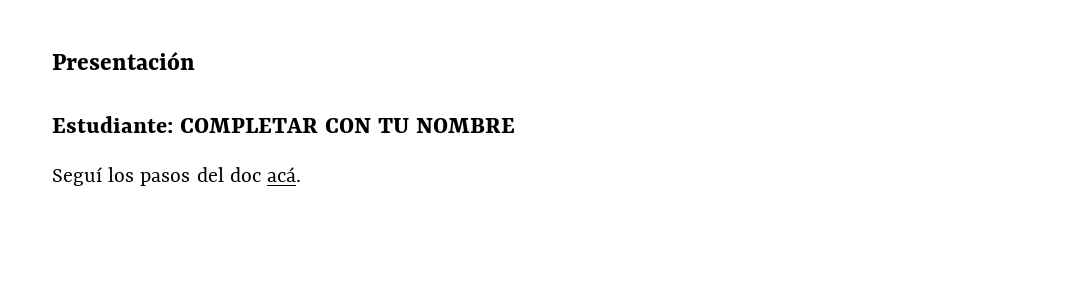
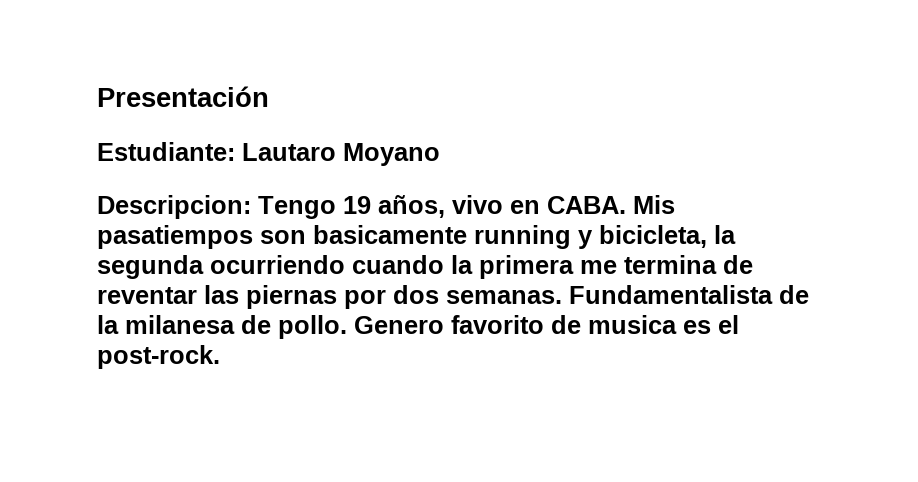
[179,118,515,133] [52,167,302,186] COMPLETAR CON TU NOMBRE // Seguí los pasos del doc acá. -> [242,143,440,166] [97,195,675,219] [97,225,736,249] [97,255,753,279] [97,285,809,309] [97,315,739,339] [97,345,220,369] Lautaro Moyano // Descripcion: Tengo 19 años, vivo en CABA. Mis pasatiempos son basicamente running y bicicleta, la segunda ocurriendo cuando la primera me termina de reventar las piernas por dos semanas. Fundamentalista de la milanesa de pollo. Genero favorito de musica es el post-rock.

